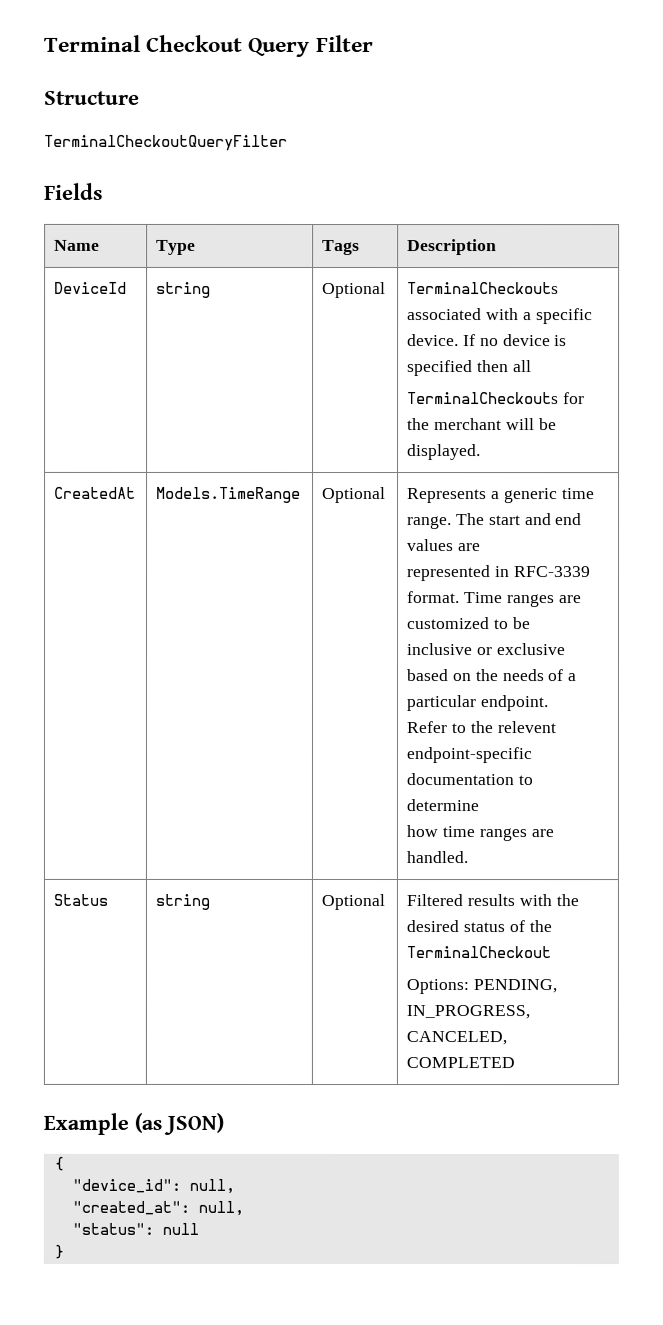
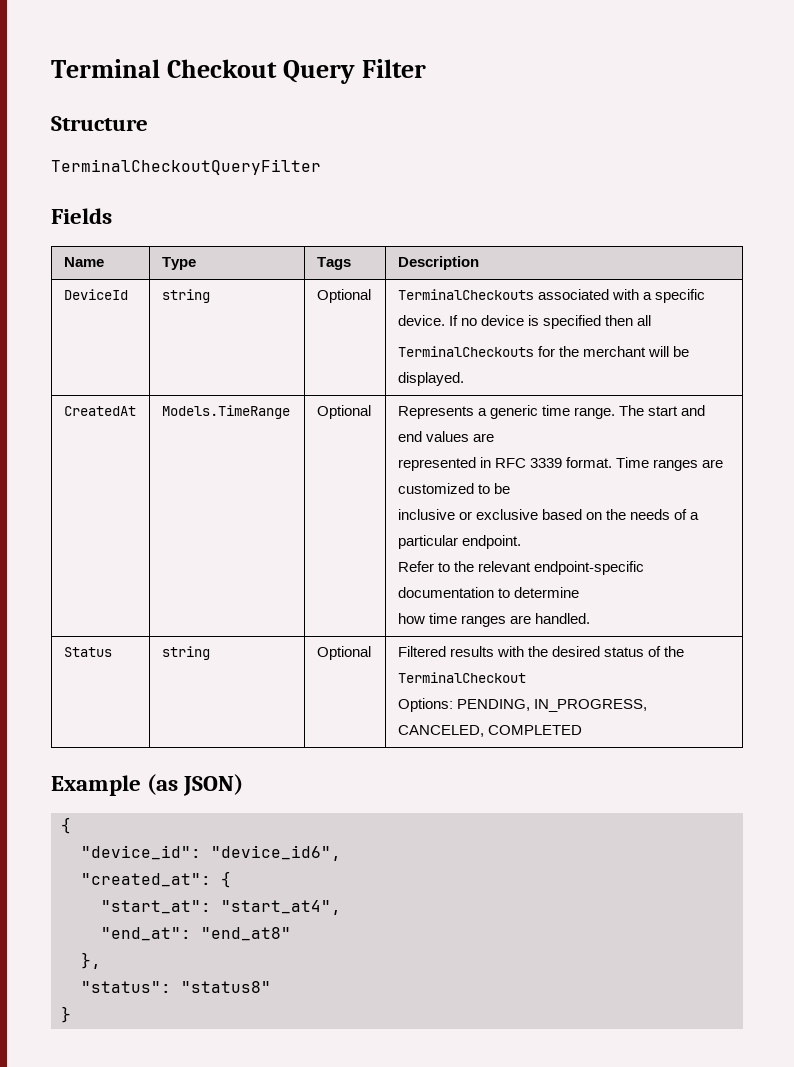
[513,566,591,578] RFC-3339 -> [495,458,563,468] RFC 3339
[496,721,556,734] relevent -> [478,561,532,572] relevant
[188,1178,235,1194] null, -> [210,845,341,861] "device_id6",
[197,1200,244,1216] null, -> [220,871,231,888] [100,900,341,915] [100,927,291,941] [80,952,101,969] { // "start_at": "start_at4", // "end_at": "end_at8" // },
[161,1222,199,1235] null -> [180,981,271,993] "status8"

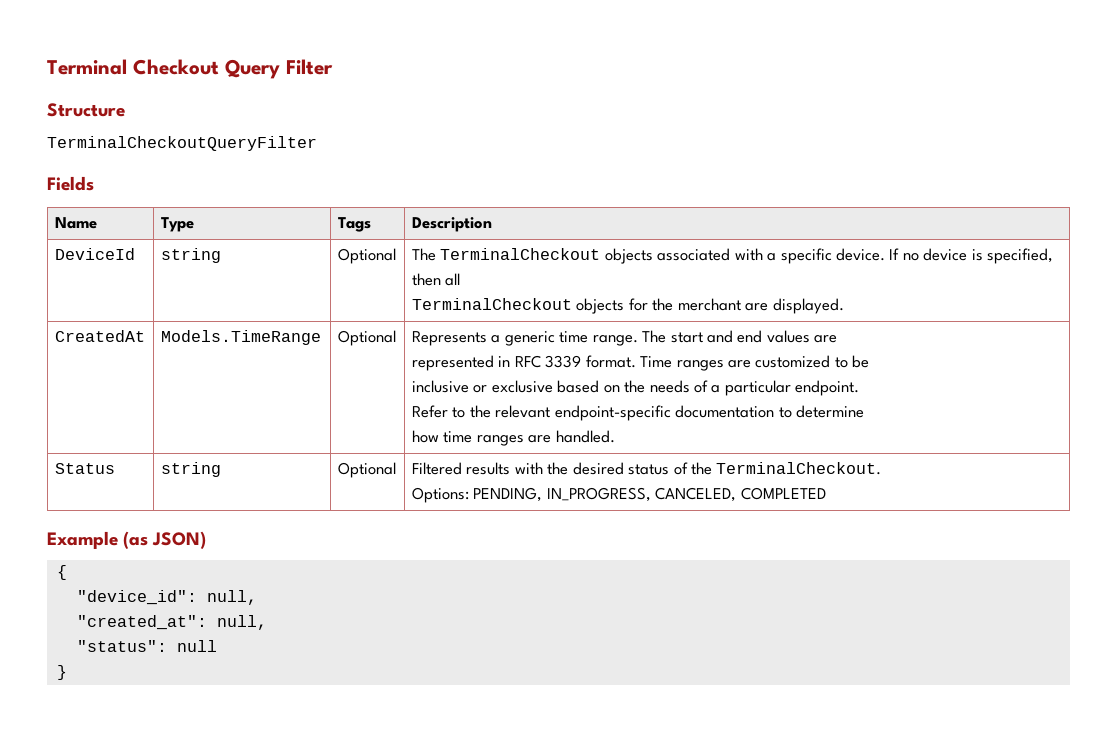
[397,289,534,300] TerminalCheckouts -> [411,248,653,264] The TerminalCheckout objects
[543,315,602,329] specified -> [987,248,1054,264] specified,
[397,346,534,357] TerminalCheckouts -> [411,298,625,314] TerminalCheckout objects
[648,346,690,357] will be -> [745,303,769,311] are
[397,672,526,683] TerminalCheckout -> [716,462,882,475] TerminalCheckout.
[210,845,341,861] "device_id6", -> [206,590,257,605] null,
[220,871,231,888] [100,900,341,915] [100,927,291,941] [80,952,101,969] { // "start_at": "start_at4", // "end_at": "end_at8" // }, -> [216,615,267,630] null,
[180,981,271,993] "status8" -> [176,640,217,652] null

